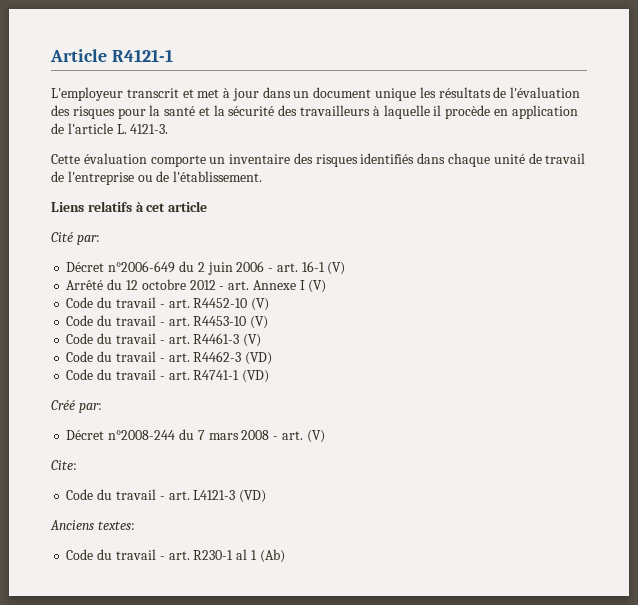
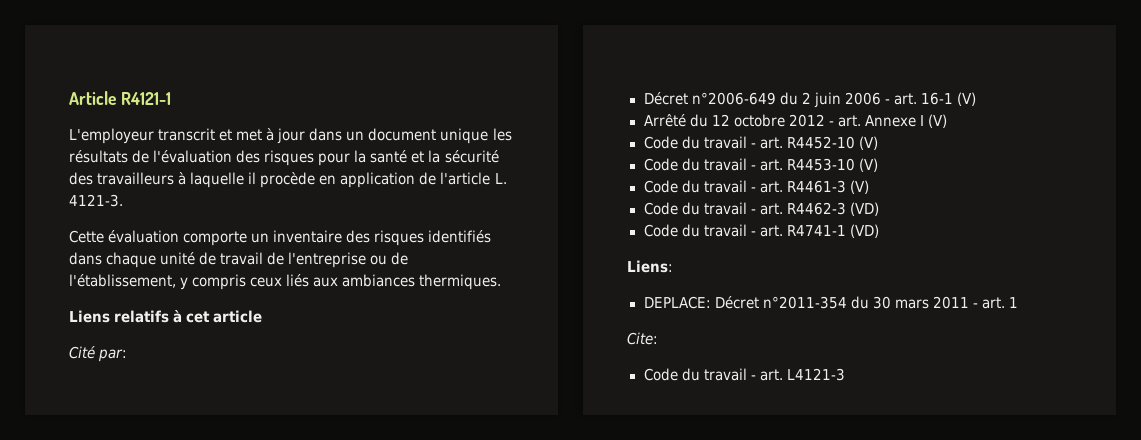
[173,171,263,182] l'établissement. -> [69,274,502,290] l'établissement, y compris ceux liés aux ambiances thermiques.
[51,400,102,413] [66,429,325,443] Créé par: // Décret n°2008-244 du 7 mars 2008 - art. (V) -> [627,260,673,273] [643,296,1018,309] Liens: // DEPLACE: Décret n°2011-354 du 30 mars 2011 - art. 1
[239,490,267,503] [50,520,135,530] [66,549,285,563] (VD) // Anciens textes: // Code du travail - art. R230-1 al 1 (Ab) -> (845, 374) none

